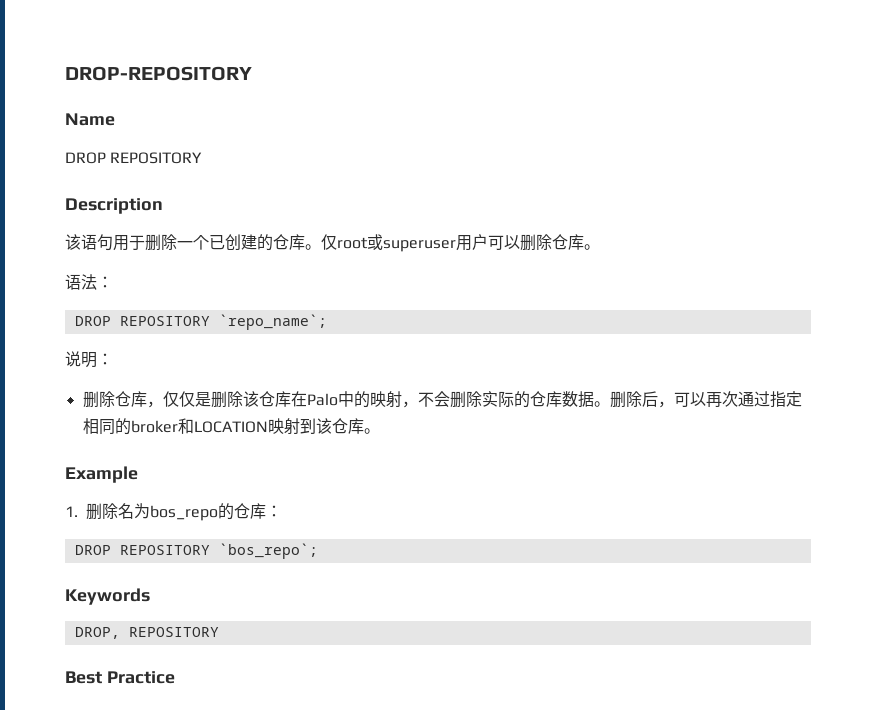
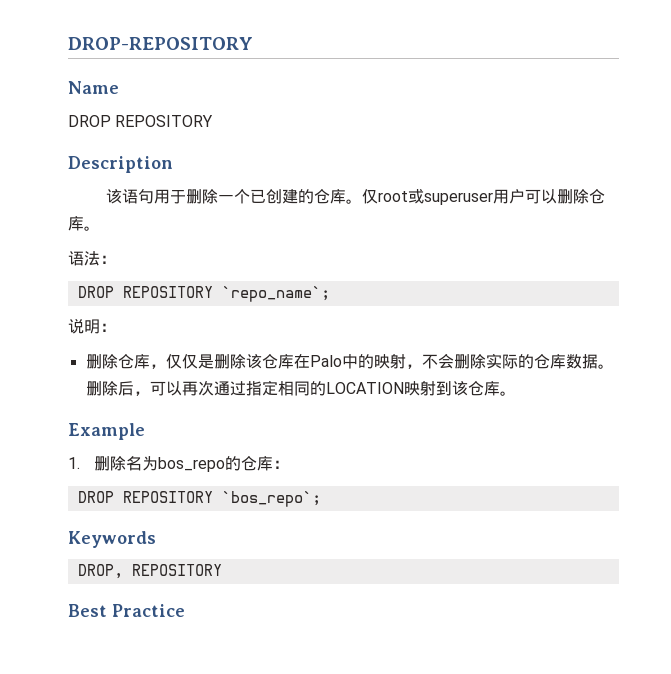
[130,418,194,434] broker和 -> (326, 388) none

